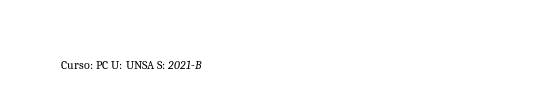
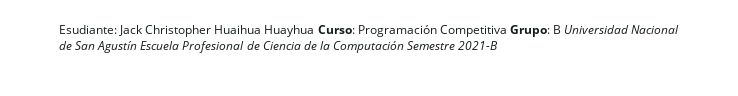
[61,61,165,69] Curso: PC U: UNSA S: -> [59,25,680,37] [59,41,456,53] Esudiante: Jack Christopher Huaihua Huayhua Curso: Programación Competitiva Grupo: B Universidad Nacional de San Agustín Escuela Profesional de Ciencia de la Computación Semestre

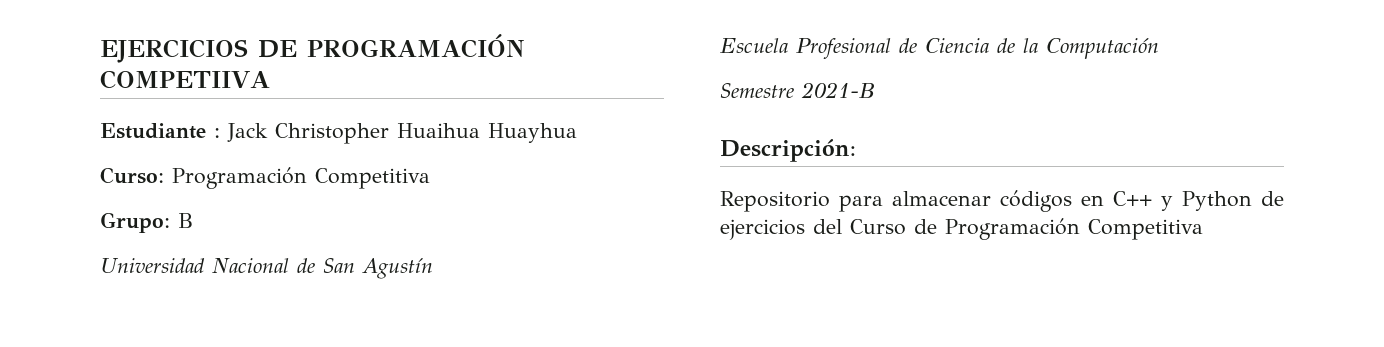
[59,25,117,34] Esudiante: -> [100,34,525,63] [100,70,270,89] [100,123,220,139] EJERCICIOS DE PROGRAMACIÓN COMPETIIVA // Estudiante :
(315, 31) none -> (577, 133) //
(507, 31) none -> (430, 178) //
(561, 29) none -> (193, 220) //
(138, 47) none -> (433, 268) //
(404, 47) none -> (1159, 48) //
(499, 45) none -> [720,139,856,162] [720,190,1284,212] [720,218,1203,240] // Descripción: // Repositorio para almacenar códigos en C++ y Python de ejercicios del Curso de Programación Competitiva

